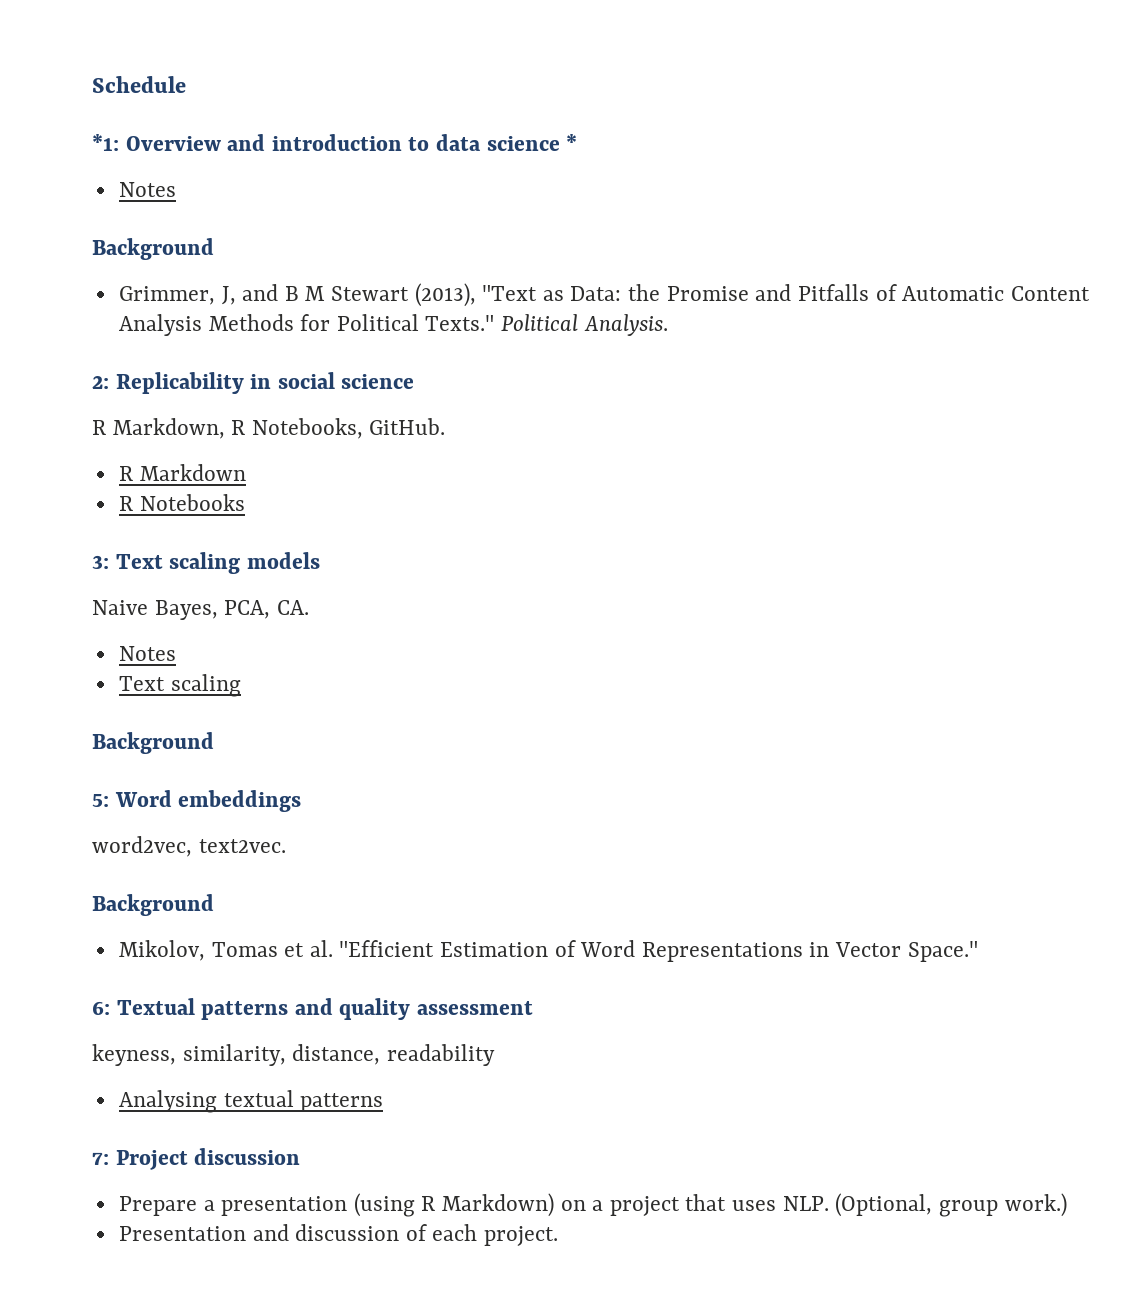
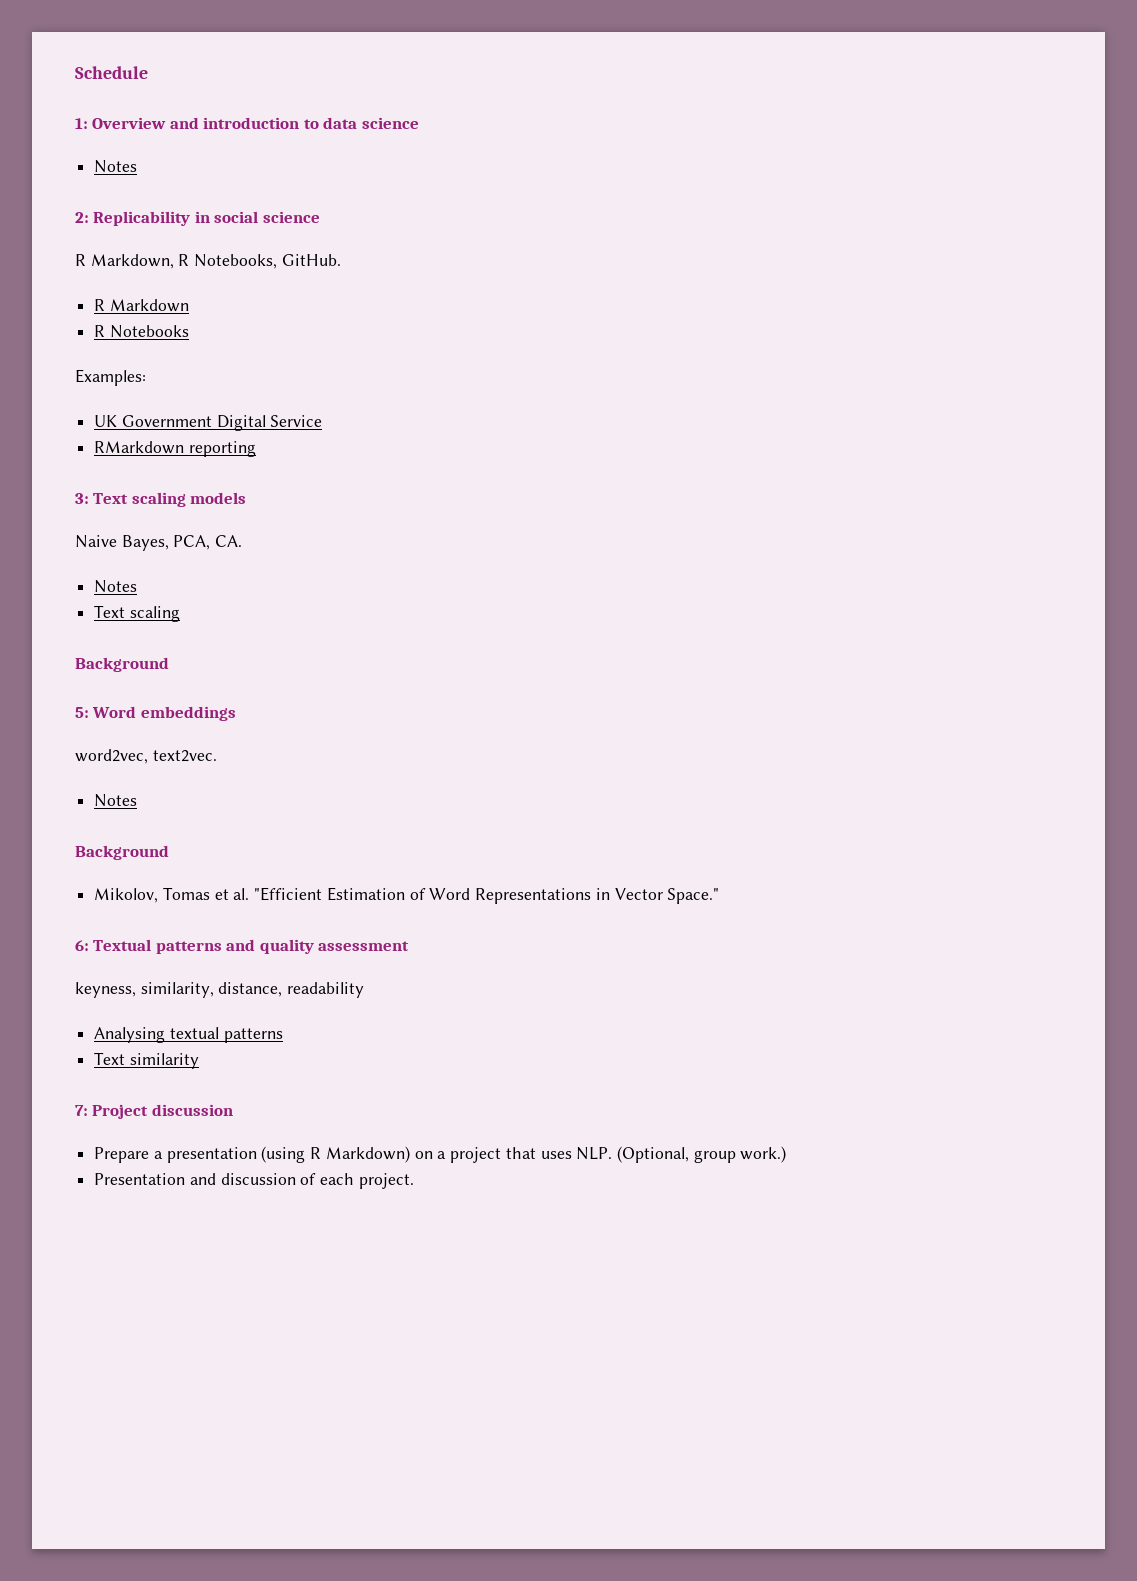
[92,134,119,151] *1: -> [75,118,88,129] 1:
[566,134,578,151] [118,182,176,197] [92,238,214,260] [118,283,1090,307] [118,314,668,336] * // Notes // Background // Grimmer, J, and B M Stewart (2013), "Text as Data: the Promise and Pitfalls of Automatic Content Analysis Methods for Political Texts." Political Analysis. -> [94,160,138,173] // Notes
(245, 502) none -> [75,369,146,386] [94,415,323,431] [94,441,256,457] // Examples: // UK Government Digital Service // RMarkdown reporting
(286, 846) none -> [94,794,138,807] // Notes
(384, 1102) none -> [94,1052,199,1069] // Text similarity

